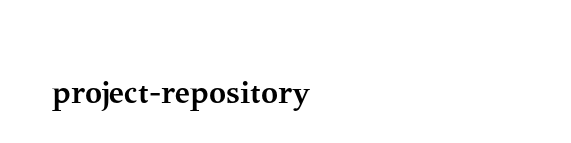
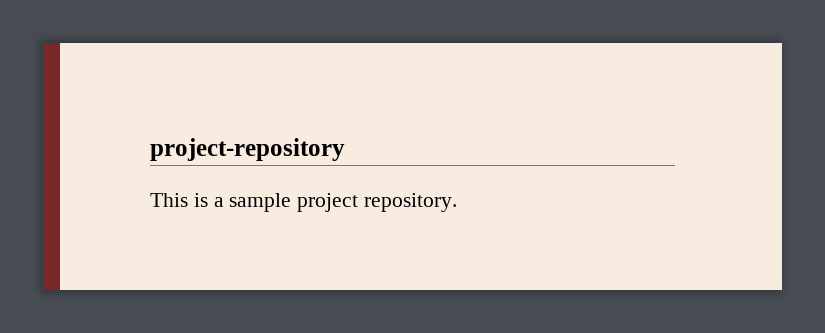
(310, 96) none -> [150,193,458,212] // This is a sample project repository.

